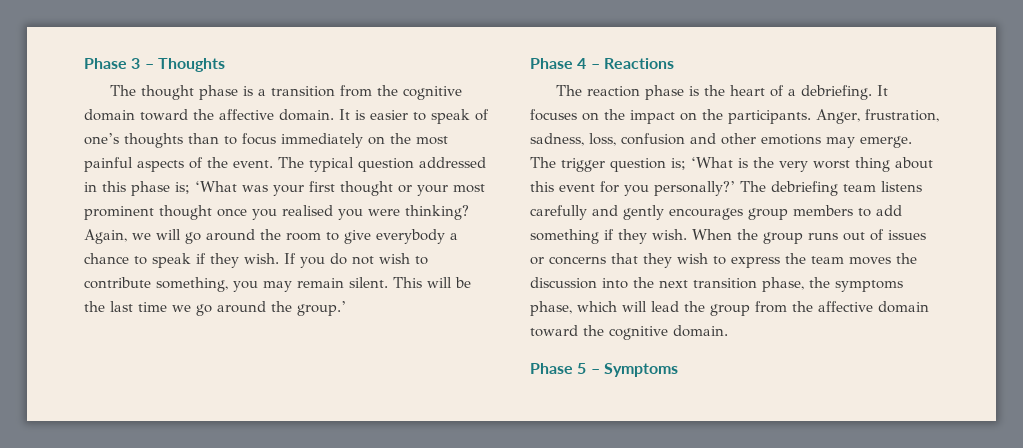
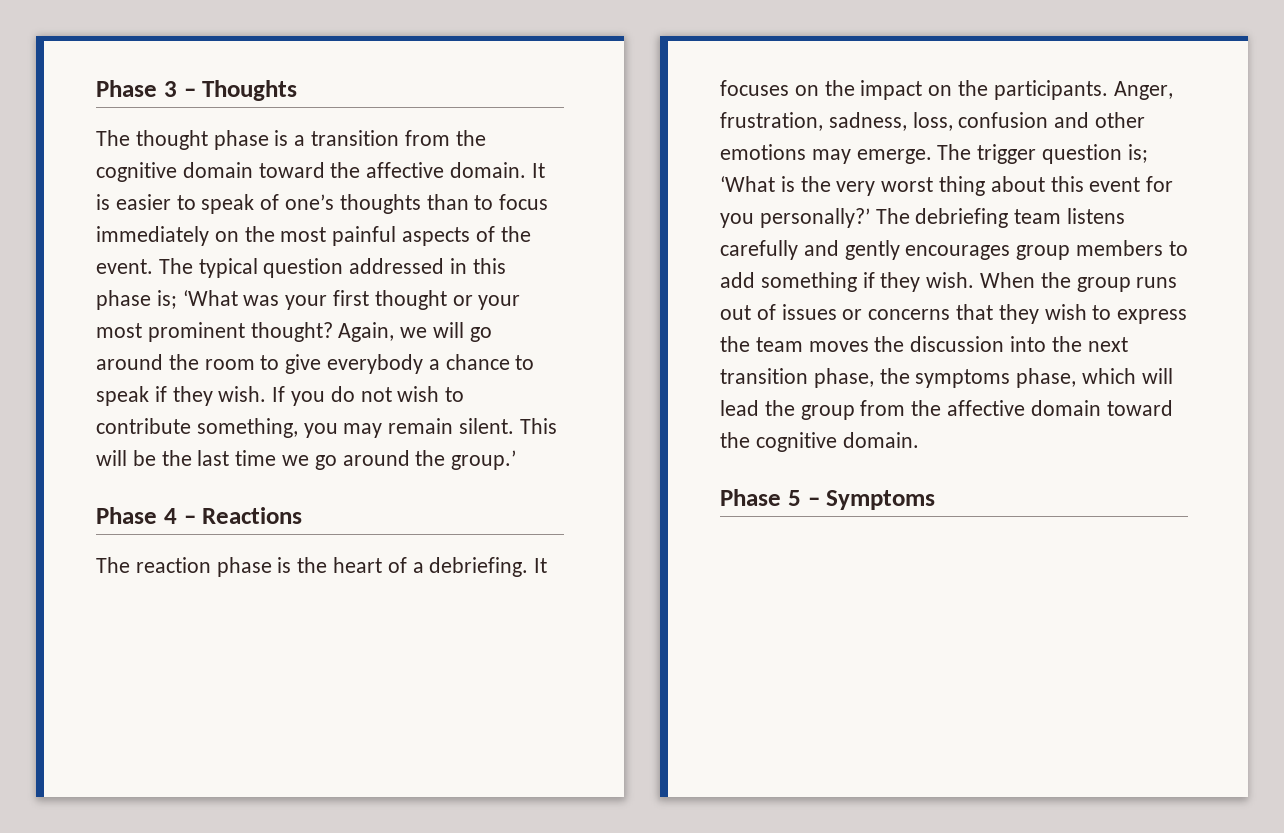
[159,205,469,220] thought once you realised you were thinking? -> [250,322,333,342] thought?

